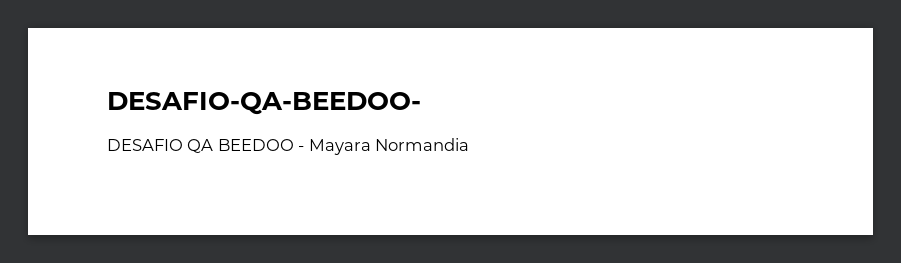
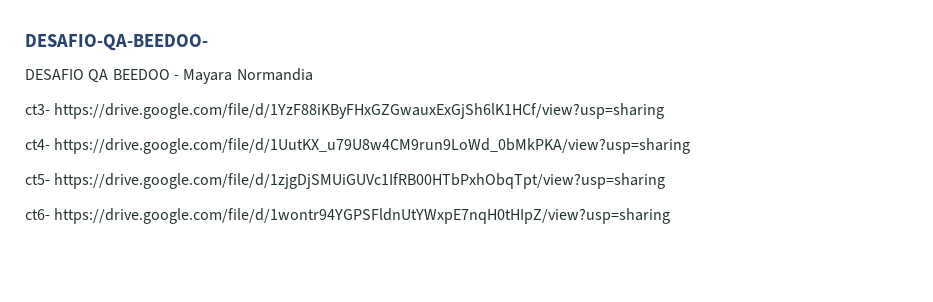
(470, 144) none -> [25,103,665,119] [25,138,691,154] [25,173,666,189] [25,208,671,224] // ct3- https://drive.google.com/file/d/1YzF88iKByFHxGZGwauxExGjSh6lK1HCf/view?usp=sharing // ct4- https://drive.google.com/file/d/1UutKX_u79U8w4CM9run9LoWd_0bMkPKA/view?usp=sharing // ct5- https://drive.google.com/file/d/1zjgDjSMUiGUVc1IfRB00HTbPxhObqTpt/view?usp=sharing // ct6- https://drive.google.com/file/d/1wontr94YGPSFldnUtYWxpE7nqH0tHIpZ/view?usp=sharing

